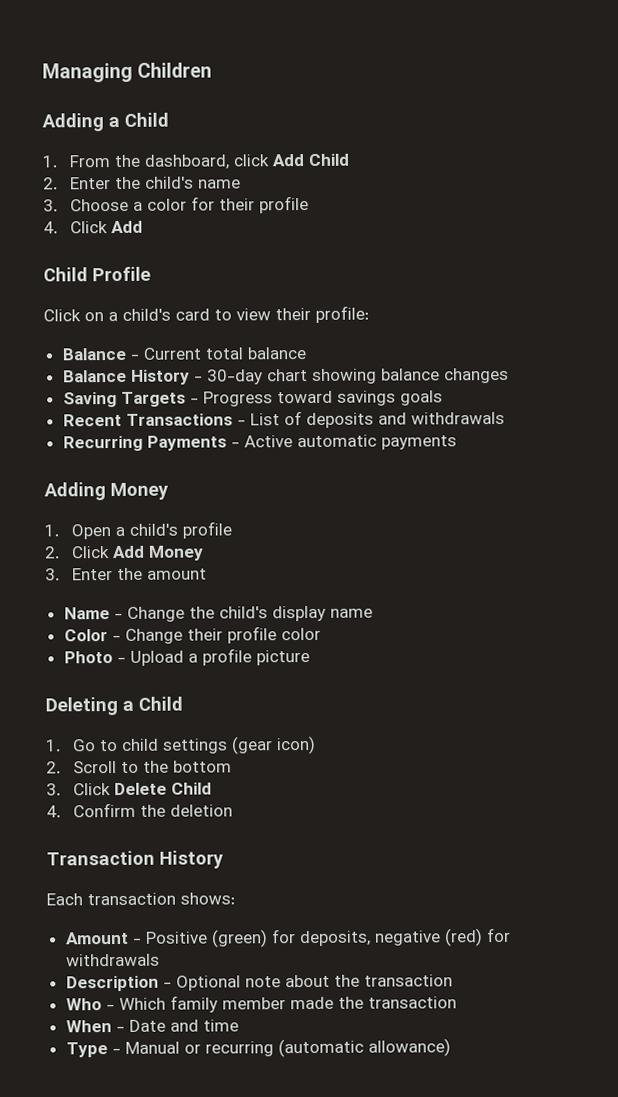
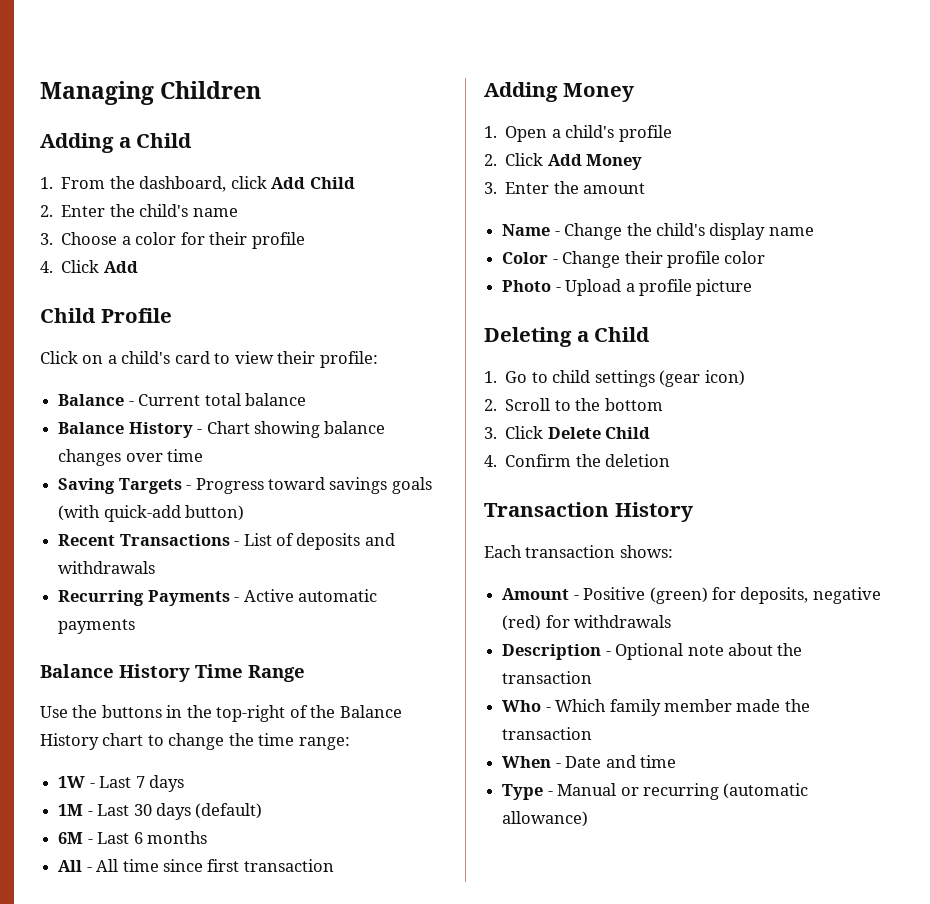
[206,369,308,385] 30-day chart -> [206,421,250,434] Chart
(509, 375) none -> [125,449,204,462] over time
(443, 398) none -> [58,505,245,522] (with quick-add button)
(457, 442) none -> [40,664,305,682] [40,705,402,722] [40,733,350,750] [58,775,184,792] [58,803,263,820] [58,831,207,844] [58,859,334,872] // Balance History Time Range // Use the buttons in the top-right of the Balance History chart to change the time range: // 1W - Last 7 days // 1M - Last 30 days (default) // 6M - Last 6 months // All - All time since first transaction

